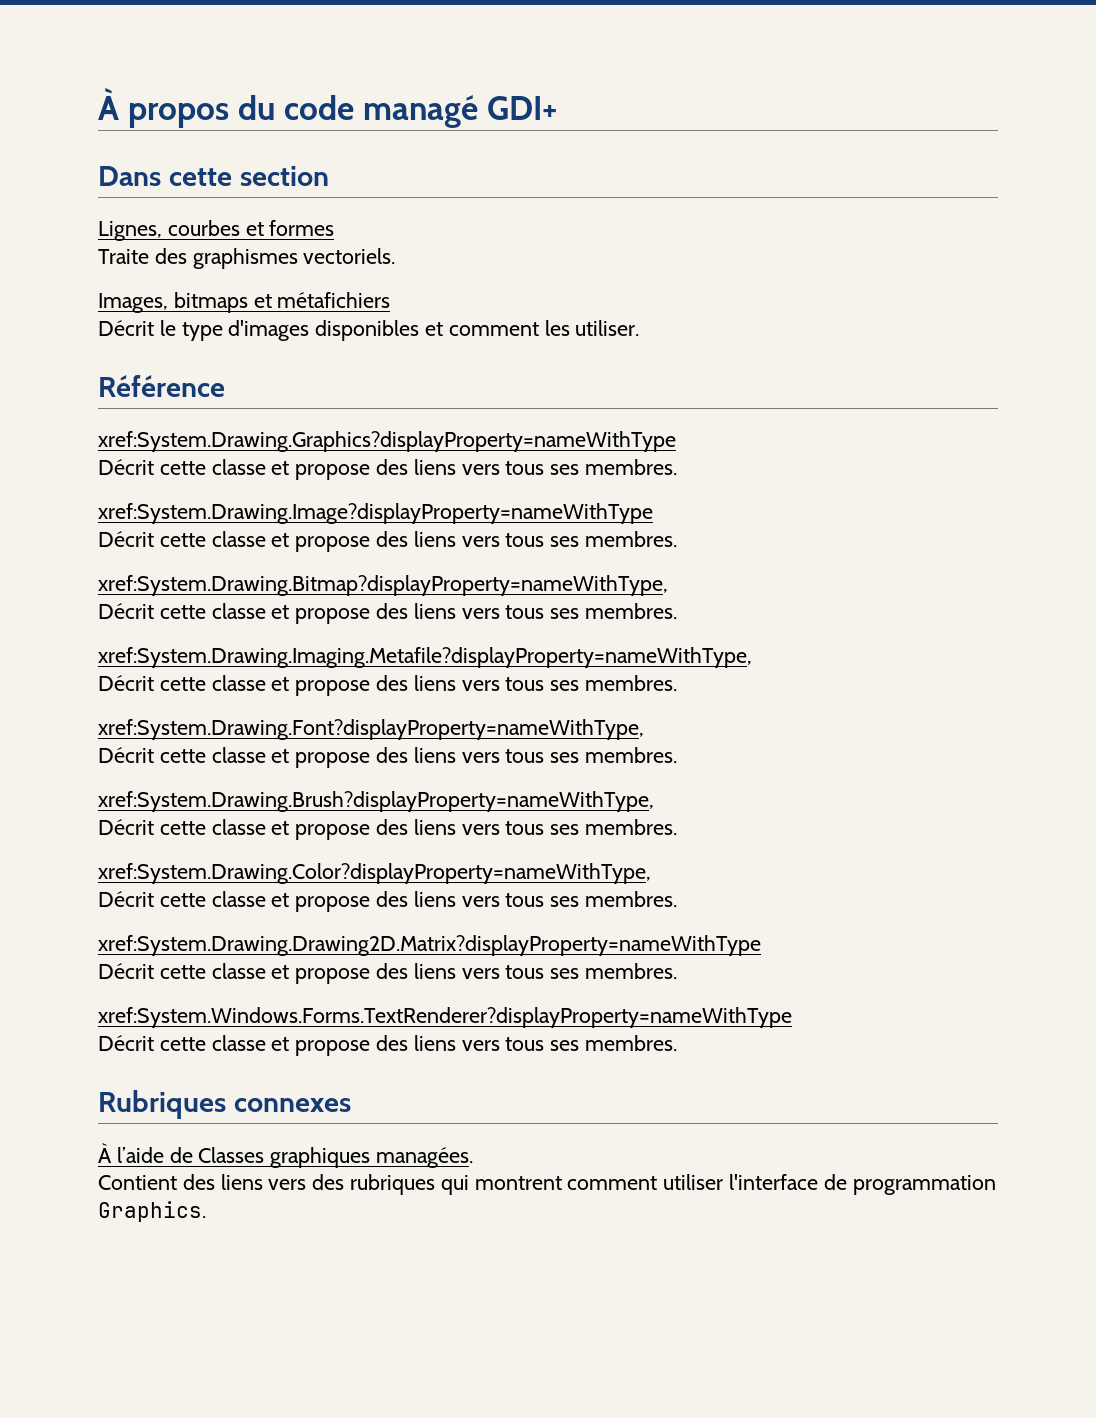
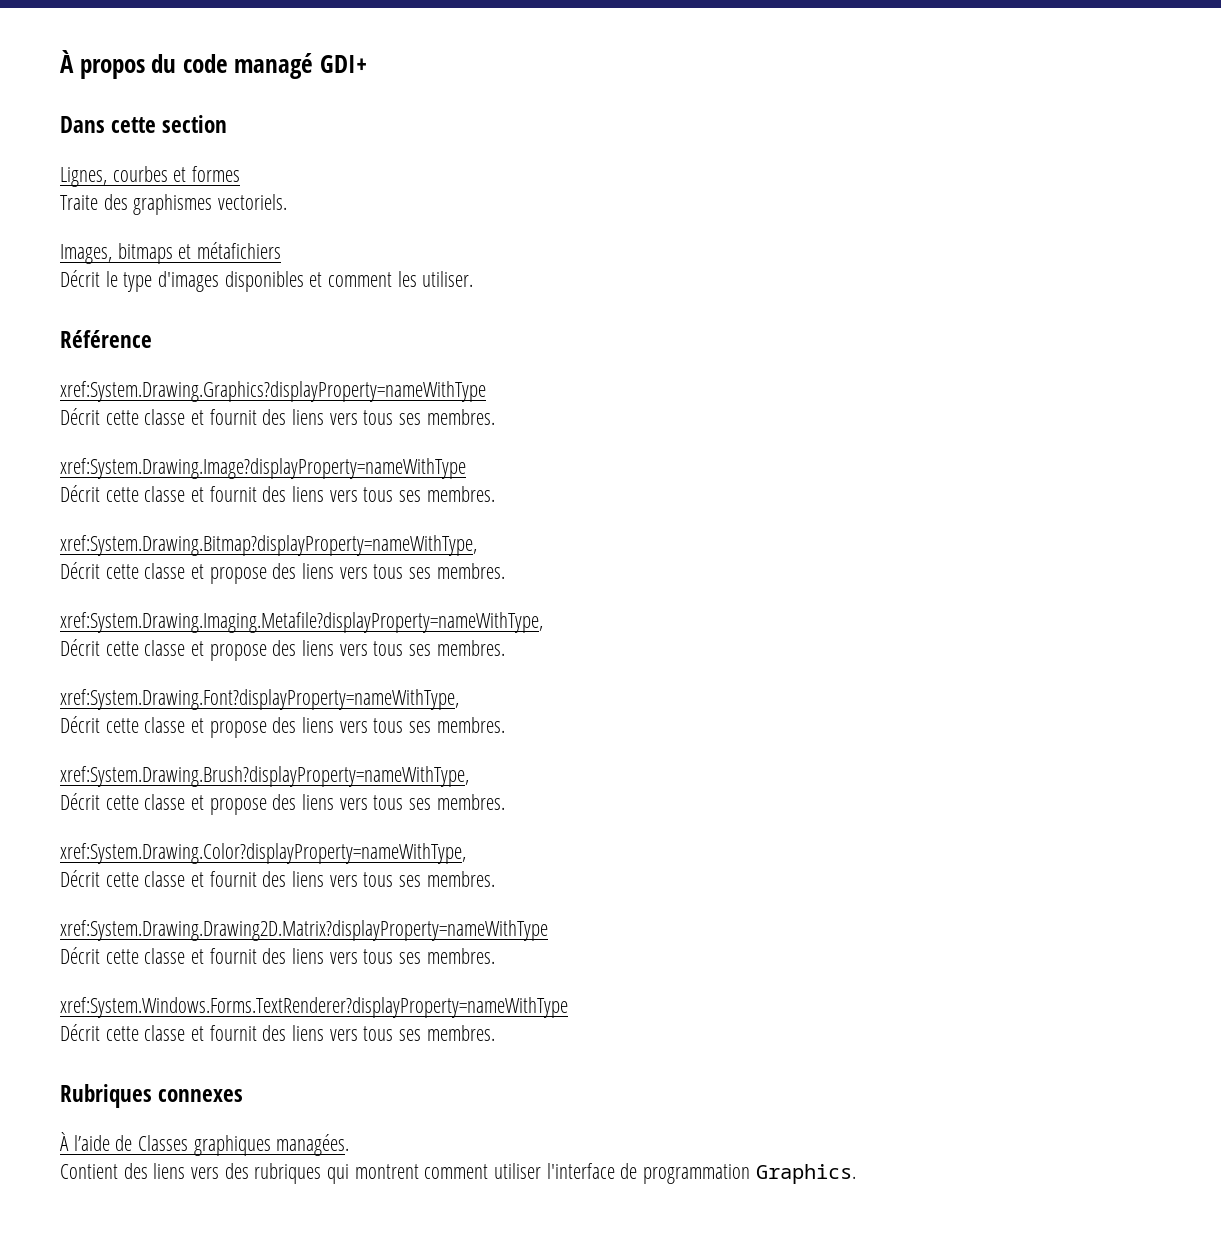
[295,464,371,480] propose -> [209,409,257,425] fournit
[295,536,371,552] propose -> [209,486,257,502] fournit
[295,896,371,912] propose -> [209,871,257,887] fournit
[295,968,371,984] propose -> [209,948,257,964] fournit
[295,1040,371,1056] propose -> [209,1025,257,1041] fournit

